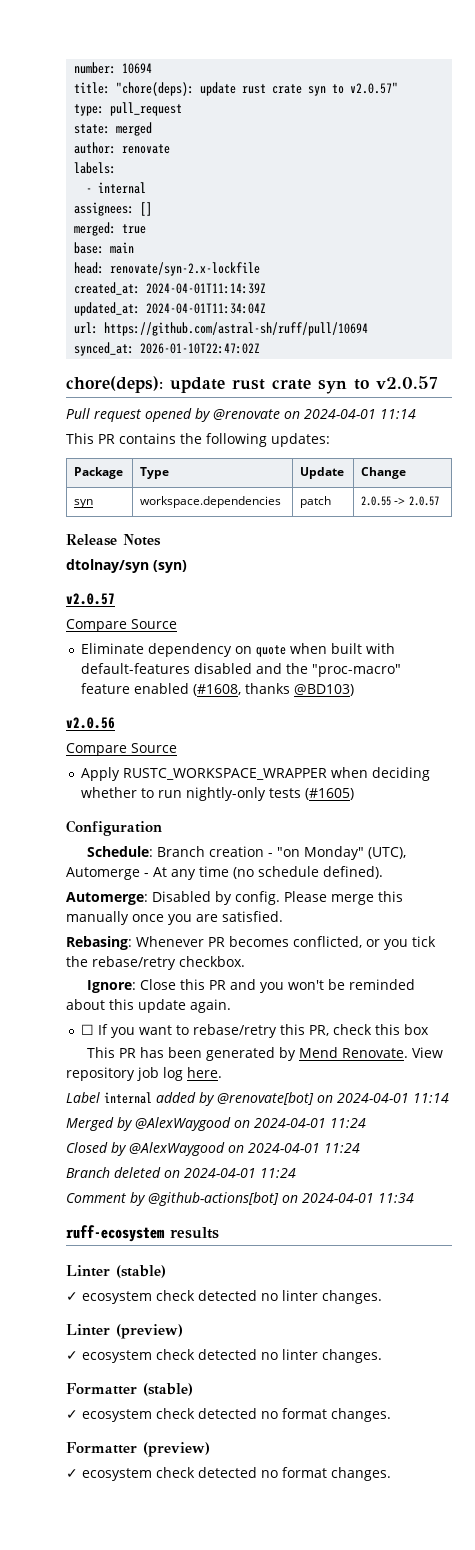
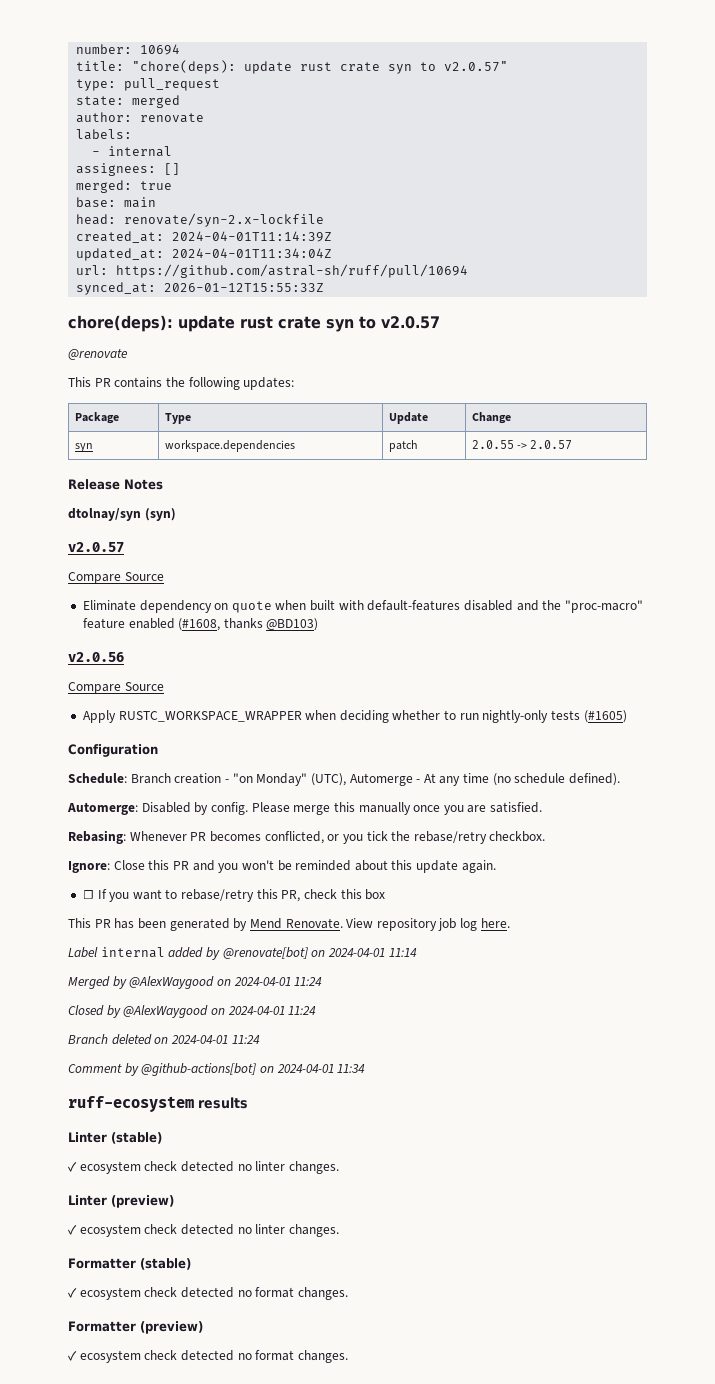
[140,343,261,354] 2026-01-10T22:47:02Z -> [164,283,325,292] 2026-01-12T15:55:33Z
[66,408,416,422] Pull request opened by @renovate on 2024-04-01 11:14 -> [68,348,128,360] @renovate

